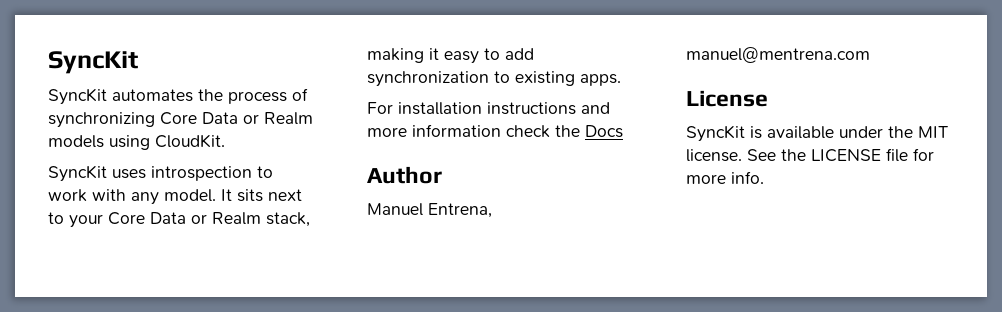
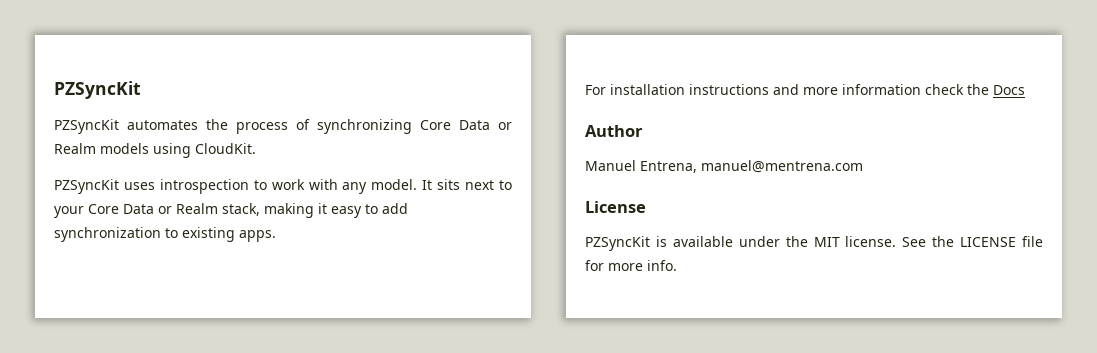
[48,51,138,74] [48,88,107,105] SyncKit // SyncKit -> [54,81,141,99] [54,119,119,134] PZSyncKit // PZSyncKit
[48,165,107,182] SyncKit -> [54,179,119,194] PZSyncKit
[686,125,745,142] SyncKit -> [585,236,650,251] PZSyncKit

